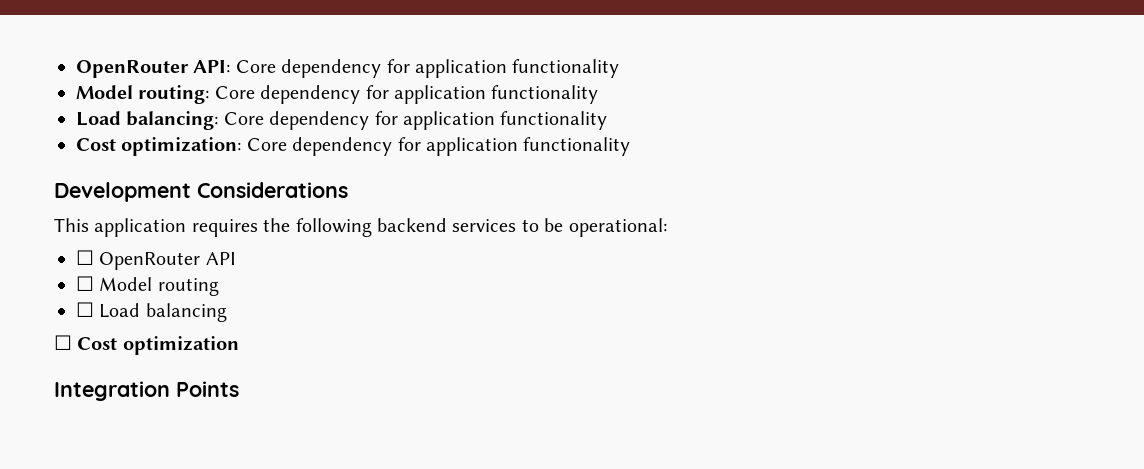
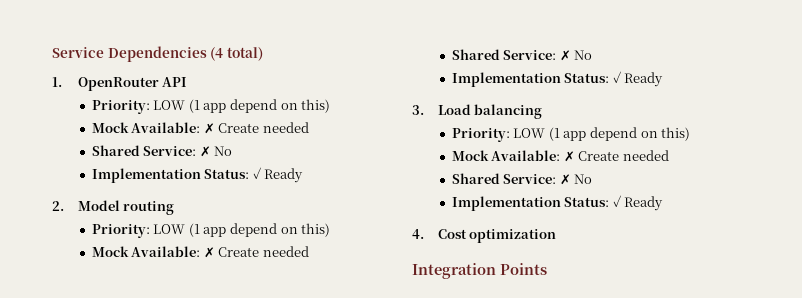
[76,59,620,78] [76,85,599,104] [76,111,608,130] [76,137,631,156] [54,182,348,202] [54,218,667,237] [76,250,236,270] [76,276,219,296] [76,302,227,322] [54,335,72,350] OpenRouter API: Core dependency for application functionality // Model routing: Core dependency for application functionality // Load balancing: Core dependency for application functionality // Cost optimization: Core dependency for application functionality // Development Considerations // This application requires the following backend services to be operational: // ☐ OpenRouter API // ☐ Model routing // ☐ Load balancing // ☐ -> [52,46,263,62] [52,77,188,91] [91,99,331,114] [91,122,309,134] [91,145,233,157] [91,167,304,183] [52,200,175,215] [91,223,331,238] [91,246,309,258] [451,49,593,61] [451,71,664,87] [412,104,543,119] [451,127,691,142] [451,150,669,162] [451,173,593,185] [451,195,664,211] [412,229,424,239] Service Dependencies (4 total) // 1. OpenRouter API // Priority: LOW (1 app depend on this) // Mock Available: ✗ Create needed // Shared Service: ✗ No // Implementation Status: ✓ Ready // 2. Model routing // Priority: LOW (1 app depend on this) // Mock Available: ✗ Create needed // Shared Service: ✗ No // Implementation Status: ✓ Ready // 3. Load balancing // Priority: LOW (1 app depend on this) // Mock Available: ✗ Create needed // Shared Service: ✗ No // Implementation Status: ✓ Ready // 4.

